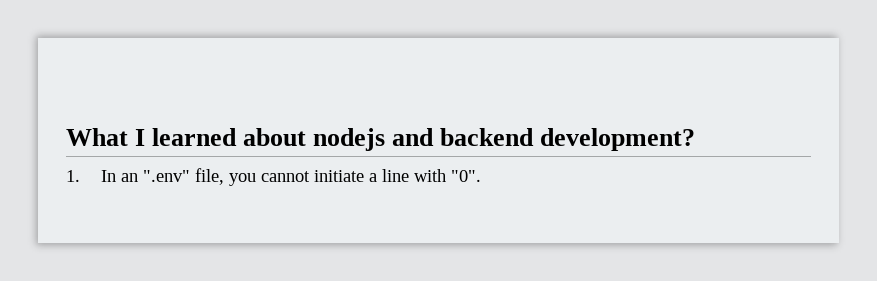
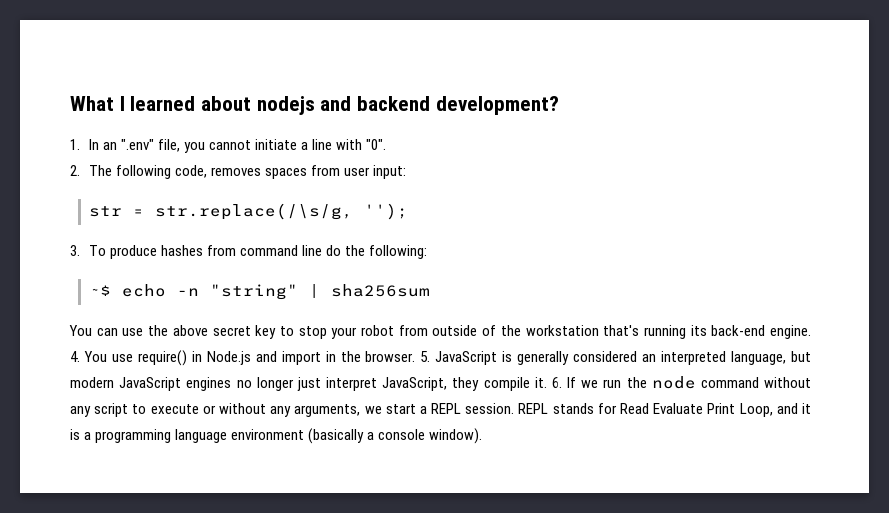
(481, 176) none -> [70,165,407,179] [88,203,408,220] [70,245,428,259] [88,284,430,300] [69,325,812,339] [70,350,811,366] [70,376,811,391] [70,403,811,417] [70,428,483,444] // 2. The following code, removes spaces from user input: // str = str.replace(/\s/g, ''); // 3. To produce hashes from command line do the following: // ~$ echo -n "string" | sha256sum // You can use the above secret key to stop your robot from outside of the workstation that's running its back-end engine. 4. You use require() in Node.js and import in the browser. 5. JavaScript is generally considered an interpreted language, but modern JavaScript engines no longer just interpret JavaScript, they compile it. 6. If we run the node command without any script to execute or without any arguments, we start a REPL session. REPL stands for Read Evaluate Print Loop, and it is a programming language environment (basically a console window).

